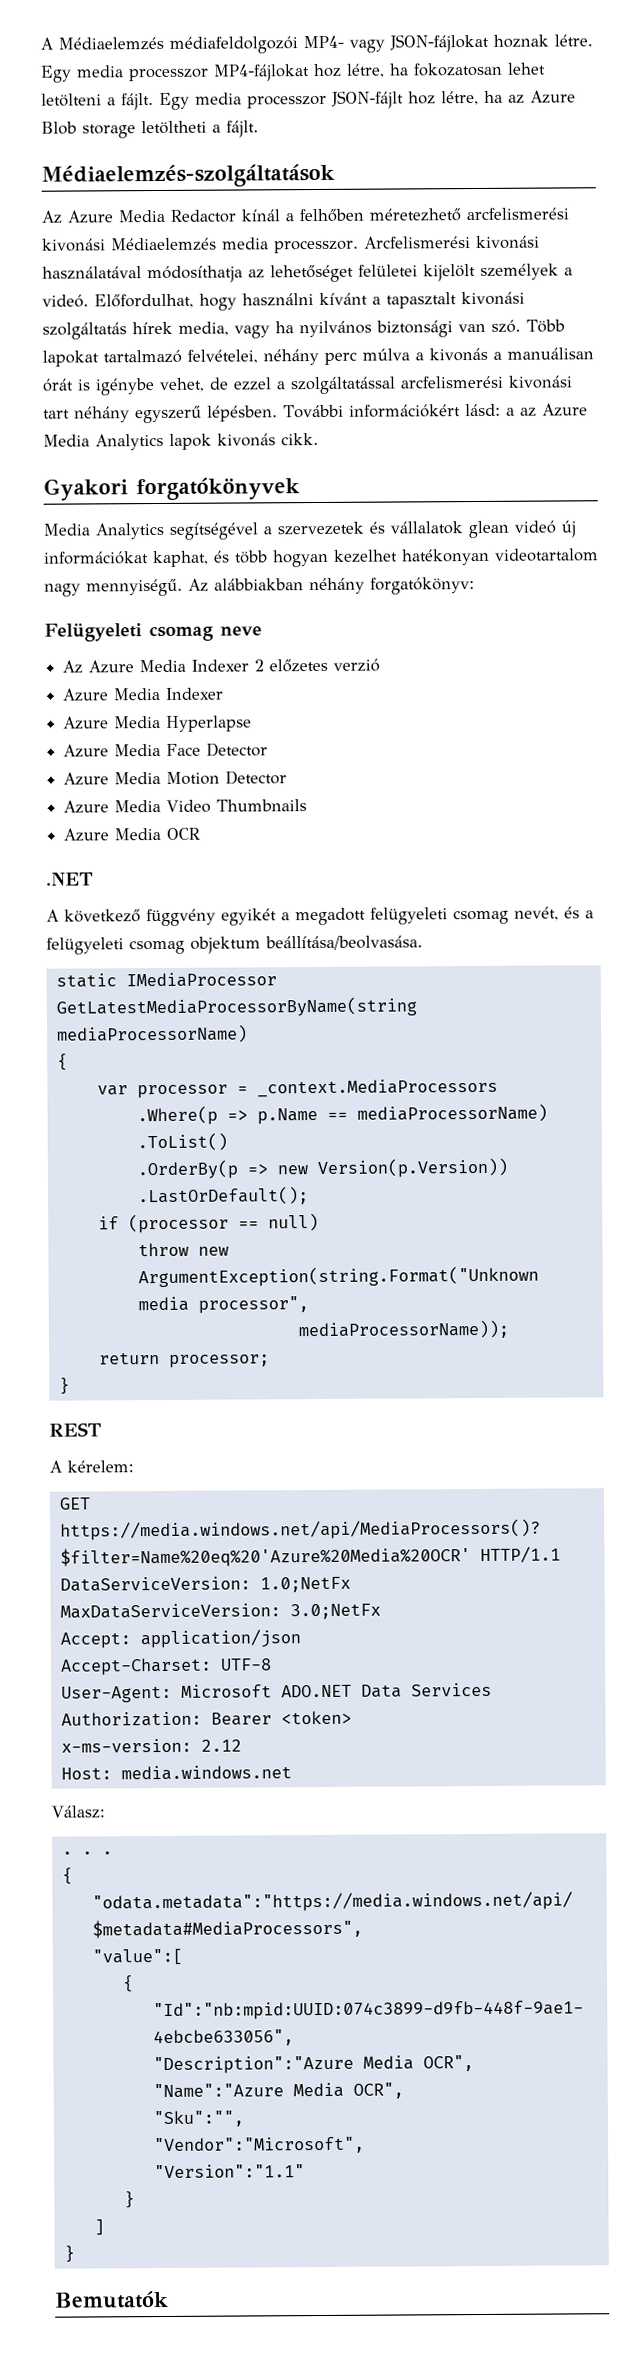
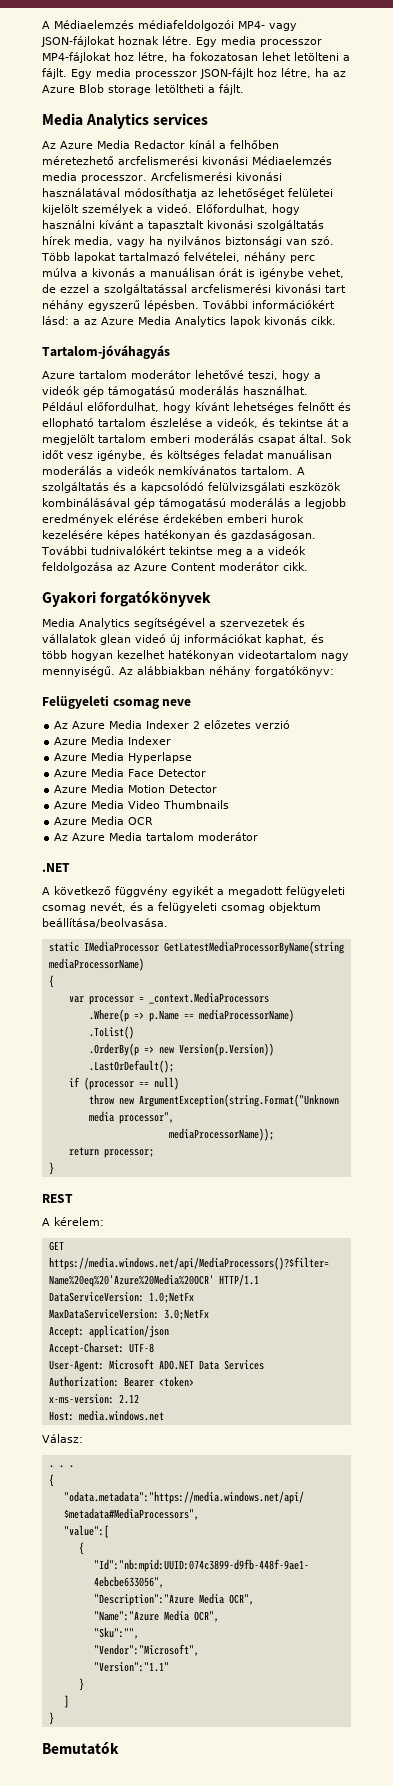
[41,163,335,188] Médiaelemzés-szolgáltatások -> [42,113,209,129] Media Analytics services
(319, 439) none -> [42,345,170,359] [42,370,321,381] [42,386,308,397] [42,402,351,413] [42,418,349,429] [42,434,352,445] [42,450,332,461] [42,466,305,475] [42,482,341,493] [42,498,346,509] [42,514,304,525] [42,530,316,541] [41,546,306,557] [42,562,308,573] // Tartalom-jóváhagyás // Azure tartalom moderátor lehetővé teszi, hogy a videók gép támogatású moderálás használhat. Például előfordulhat, hogy kívánt lehetséges felnőtt és ellopható tartalom észlelése a videók, és tekintse át a megjelölt tartalom emberi moderálás csapat által. Sok időt vesz igénybe, és költséges feladat manuálisan moderálás a videók nemkívánatos tartalom. A szolgáltatás és a kapcsolódó felülvizsgálati eszközök kombinálásával gép támogatású moderálás a legjobb eredmények elérése érdekében emberi hurok kezelésére képes hatékonyan és gazdaságosan. További tudnivalókért tekintse meg a a videók feldolgozása az Azure Content moderátor cikk.
(201, 833) none -> [54,832,259,841] // Az Azure Media tartalom moderátor

